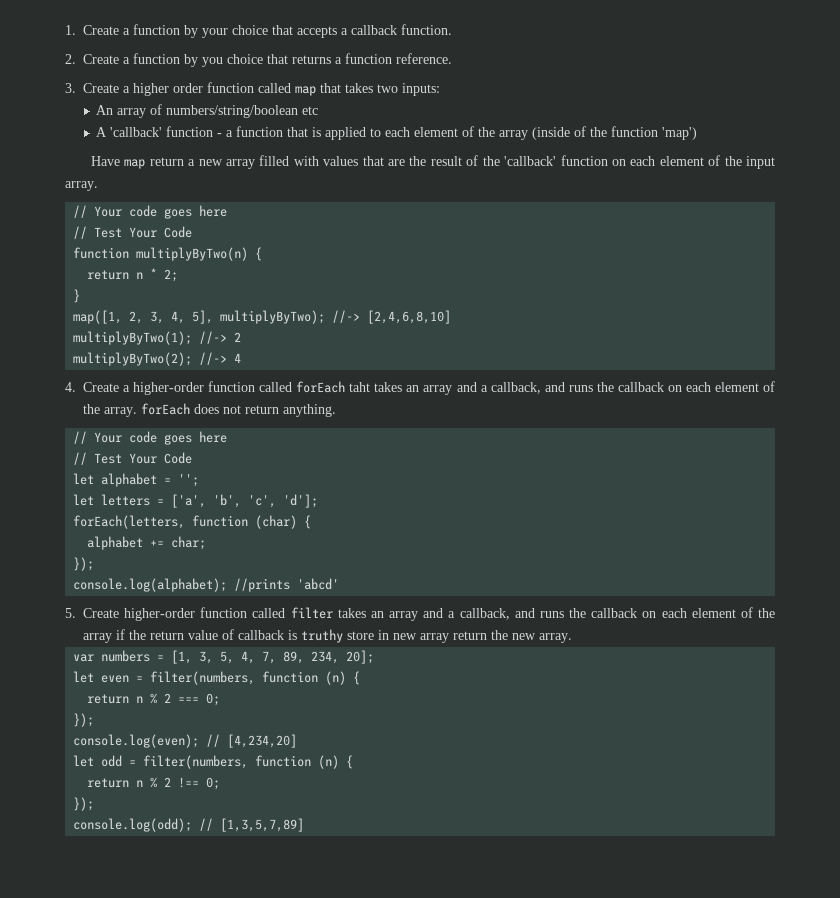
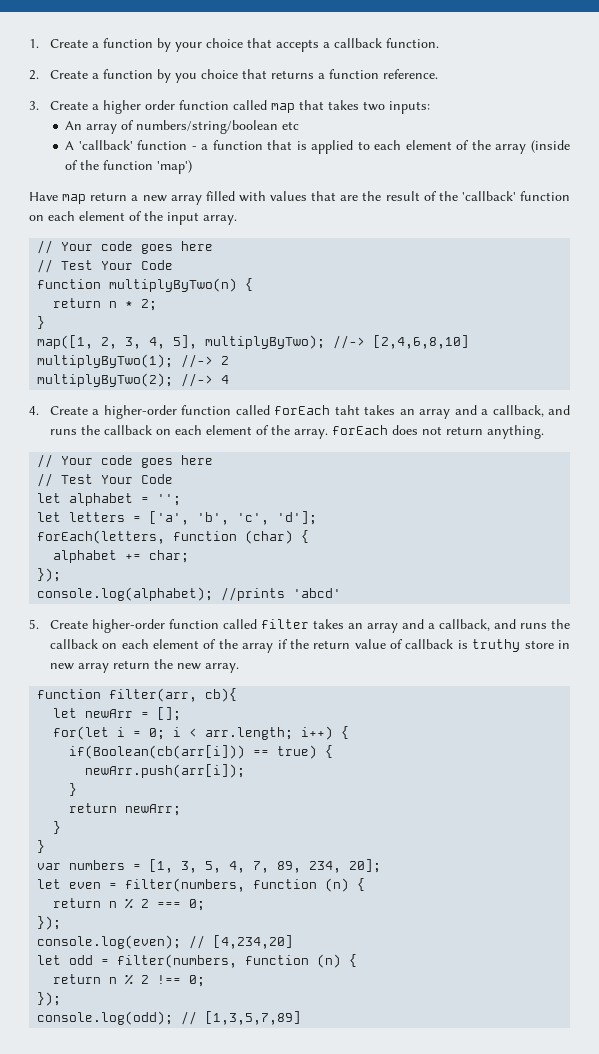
(572, 638) none -> [37,688,238,702] [53,707,182,721] [53,726,350,740] [69,745,334,759] [85,764,246,778] [69,783,78,796] [69,803,182,816] [53,821,62,834] [37,840,46,853] // function filter(arr, cb){ // let newArr = []; // for(let i = 0; i < arr.length; i++) { // if(Boolean(cb(arr[i])) == true) { // newArr.push(arr[i]); // } // return newArr; // } // }

